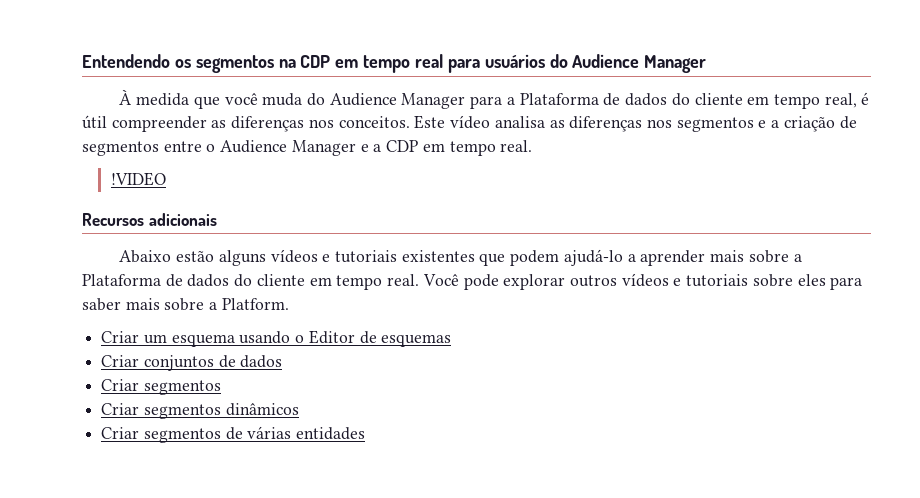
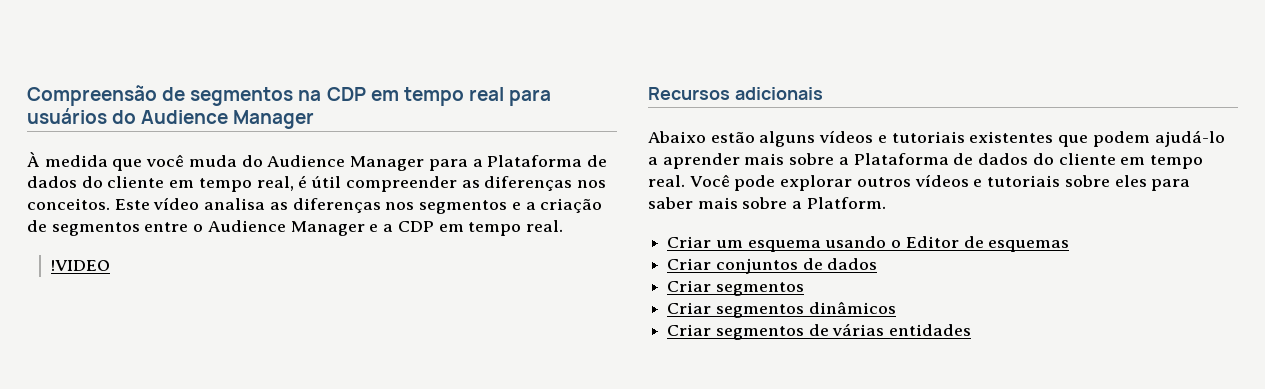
[82,54,191,68] Entendendo os -> [27,85,186,106] Compreensão de

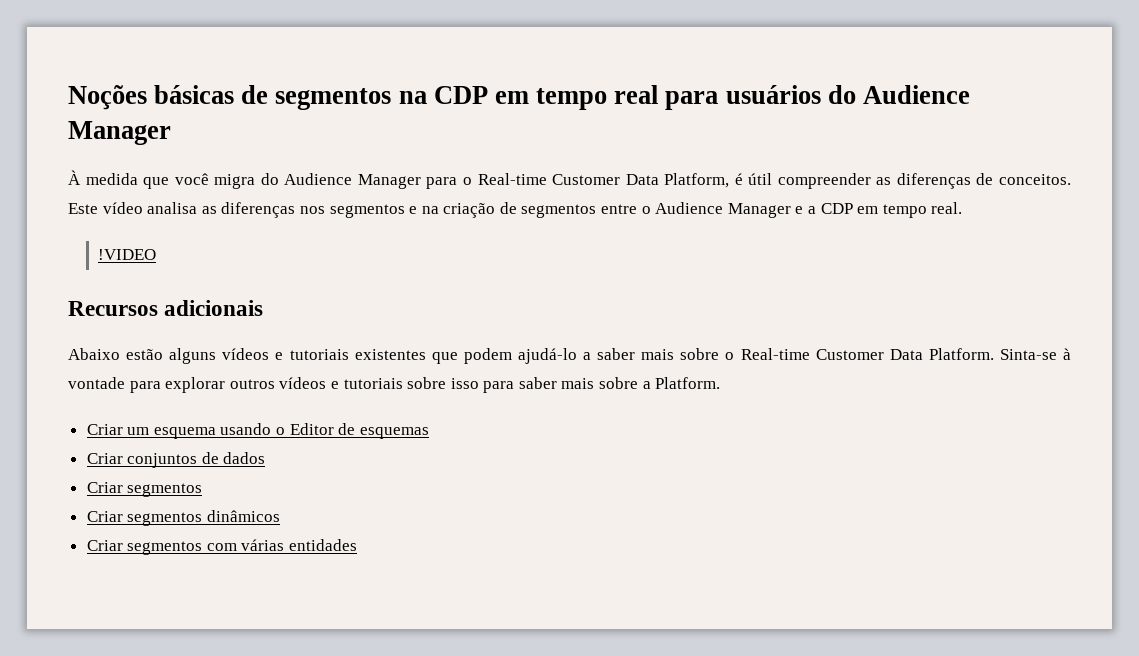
[27,85,157,106] Compreensão -> [68,85,235,110] Noções básicas
[188,155,237,167] muda -> [214,174,256,189] migra
[472,155,607,167] [27,176,294,192] a Plataforma de dados do cliente em tempo real, -> [462,173,730,188] o Real-time Customer Data Platform,
[576,180,606,188] nos -> [976,173,994,185] de
[525,202,536,210] a -> [421,206,439,214] na
[662,153,1203,169] [648,174,776,191] aprender mais sobre a Plataforma de dados do cliente em tempo real. Você pode -> [597,348,1072,360] [68,377,161,393] saber mais sobre o Real-time Customer Data Platform. Sinta-se à vontade para
[1114,175,1147,187] eles -> [450,378,479,389] isso
[808,324,829,336] de -> [206,543,237,551] com

